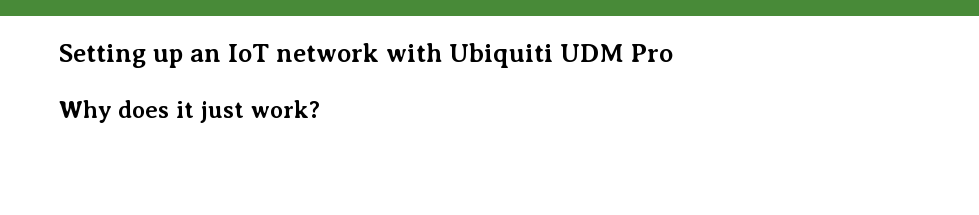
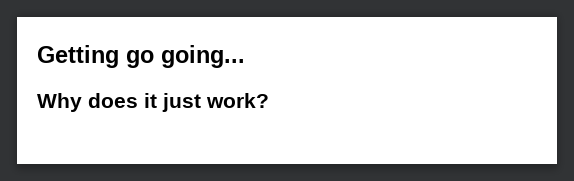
[59,43,674,68] Setting up an IoT network with Ubiquiti UDM Pro -> [37,45,245,68] Getting go going...

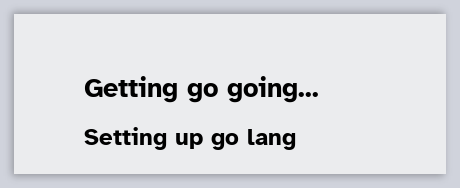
[37,93,269,112] Why does it just work? -> [84,127,296,150] Setting up go lang

